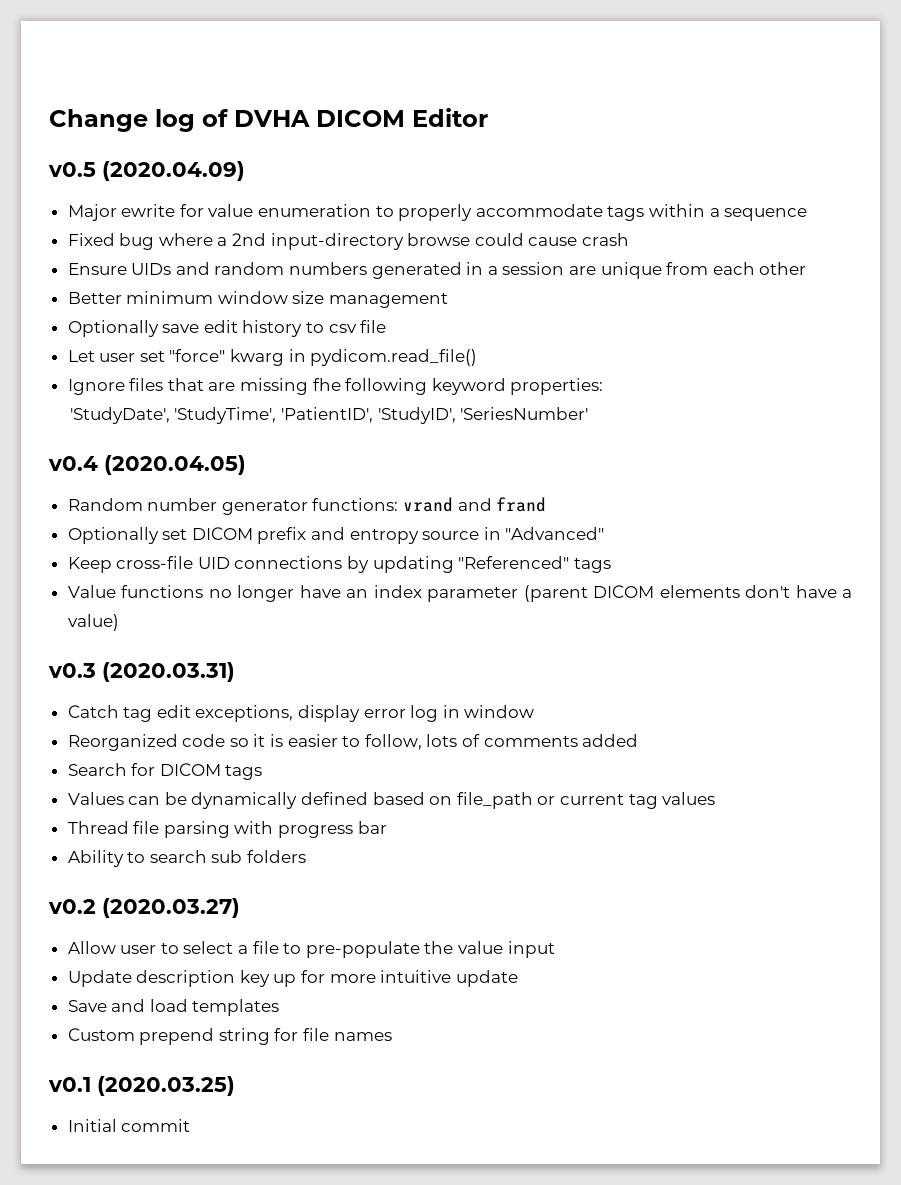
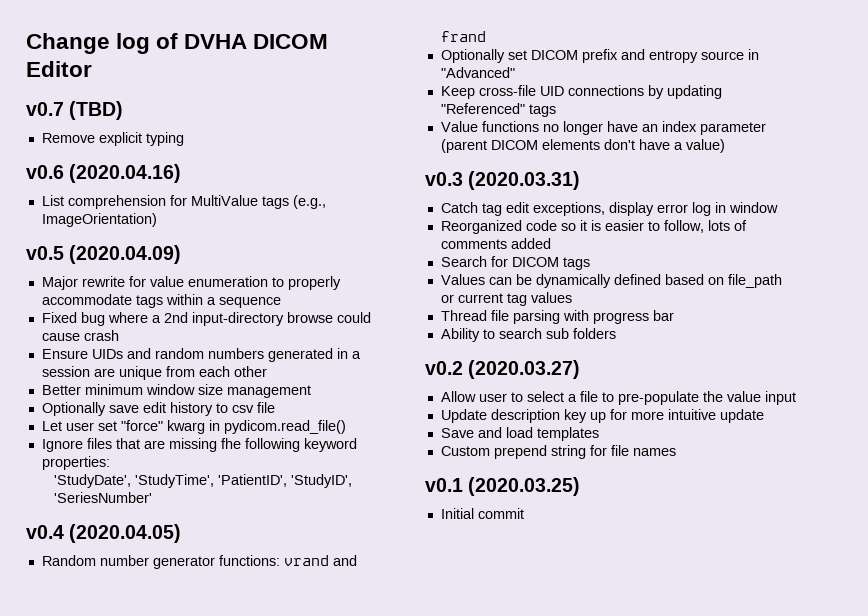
(488, 117) none -> [26,101,124,120] [41,132,184,146] [26,164,182,183] [41,195,326,209] [41,213,157,227] // v0.7 (TBD) // Remove explicit typing // v0.6 (2020.04.16) // List comprehension for MultiValue tags (e.g., ImageOrientation)
[121,204,176,217] ewrite -> [81,276,125,287] rewrite

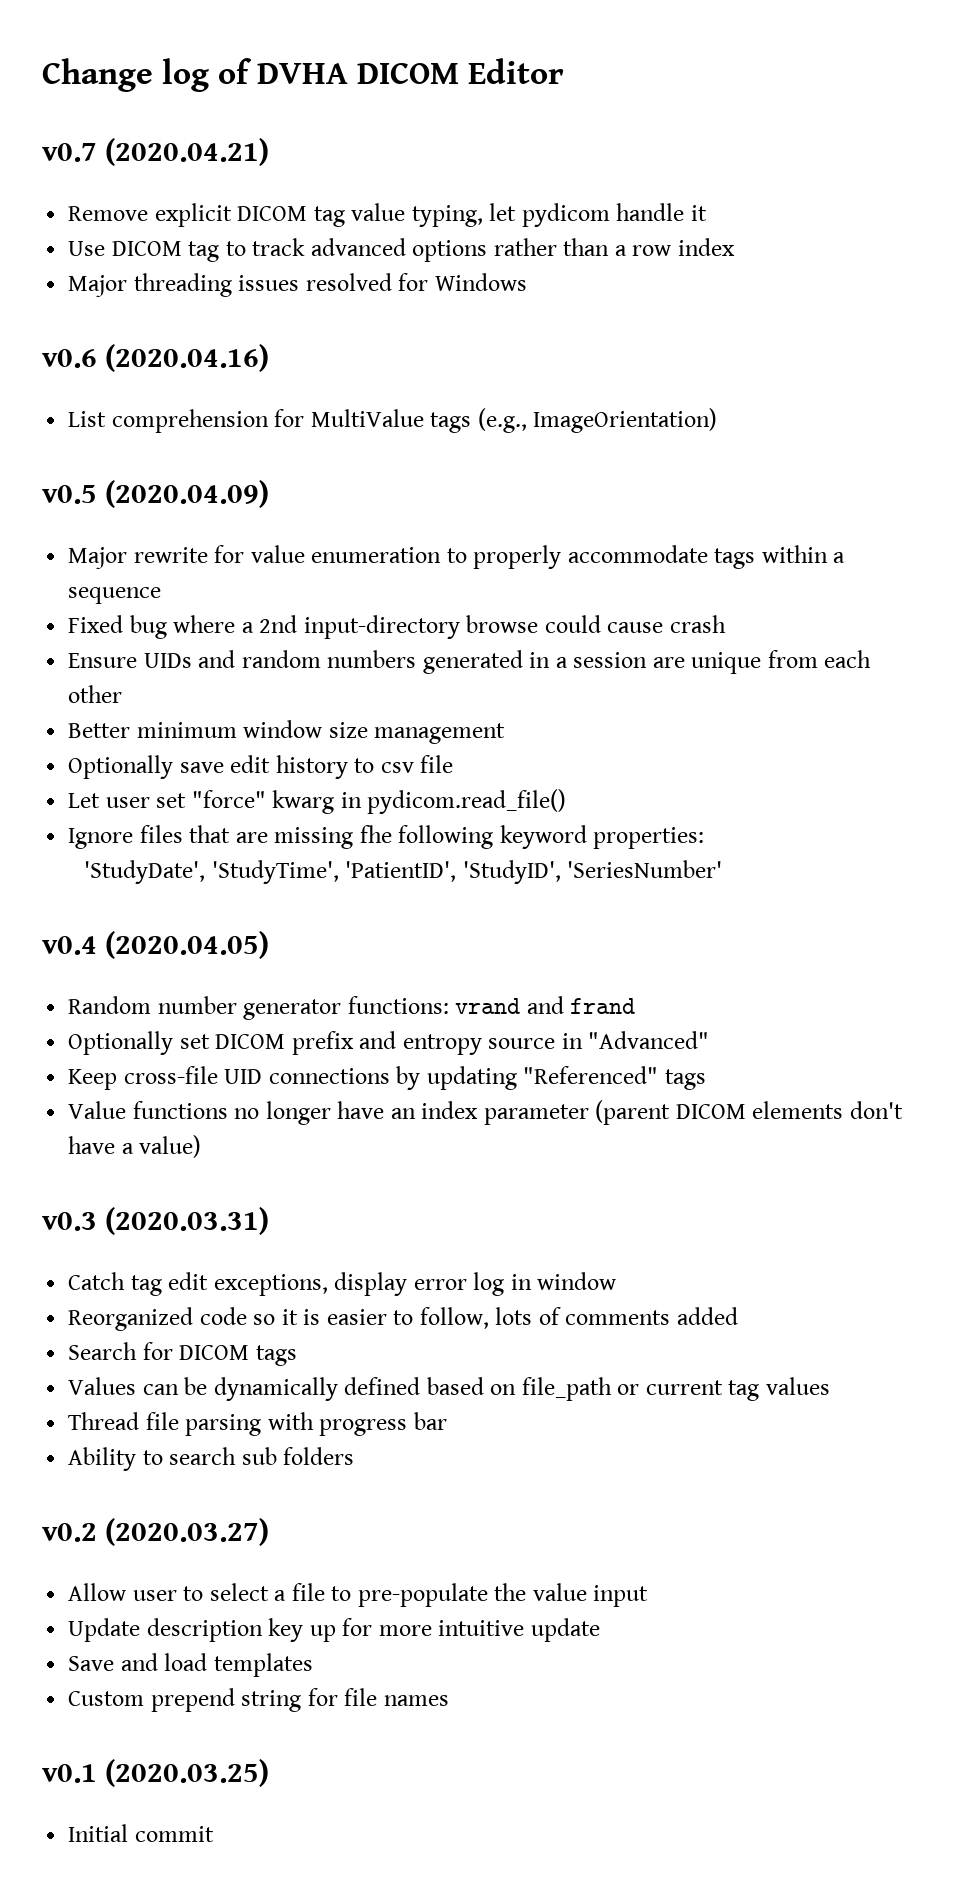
[69,101,124,120] (TBD) -> [105,138,270,166] (2020.04.21)
[145,132,184,146] typing -> [237,203,707,227] [68,238,735,262] [68,273,527,297] DICOM tag value typing, let pydicom handle it // Use DICOM tag to track advanced options rather than a row index // Major threading issues resolved for Windows

